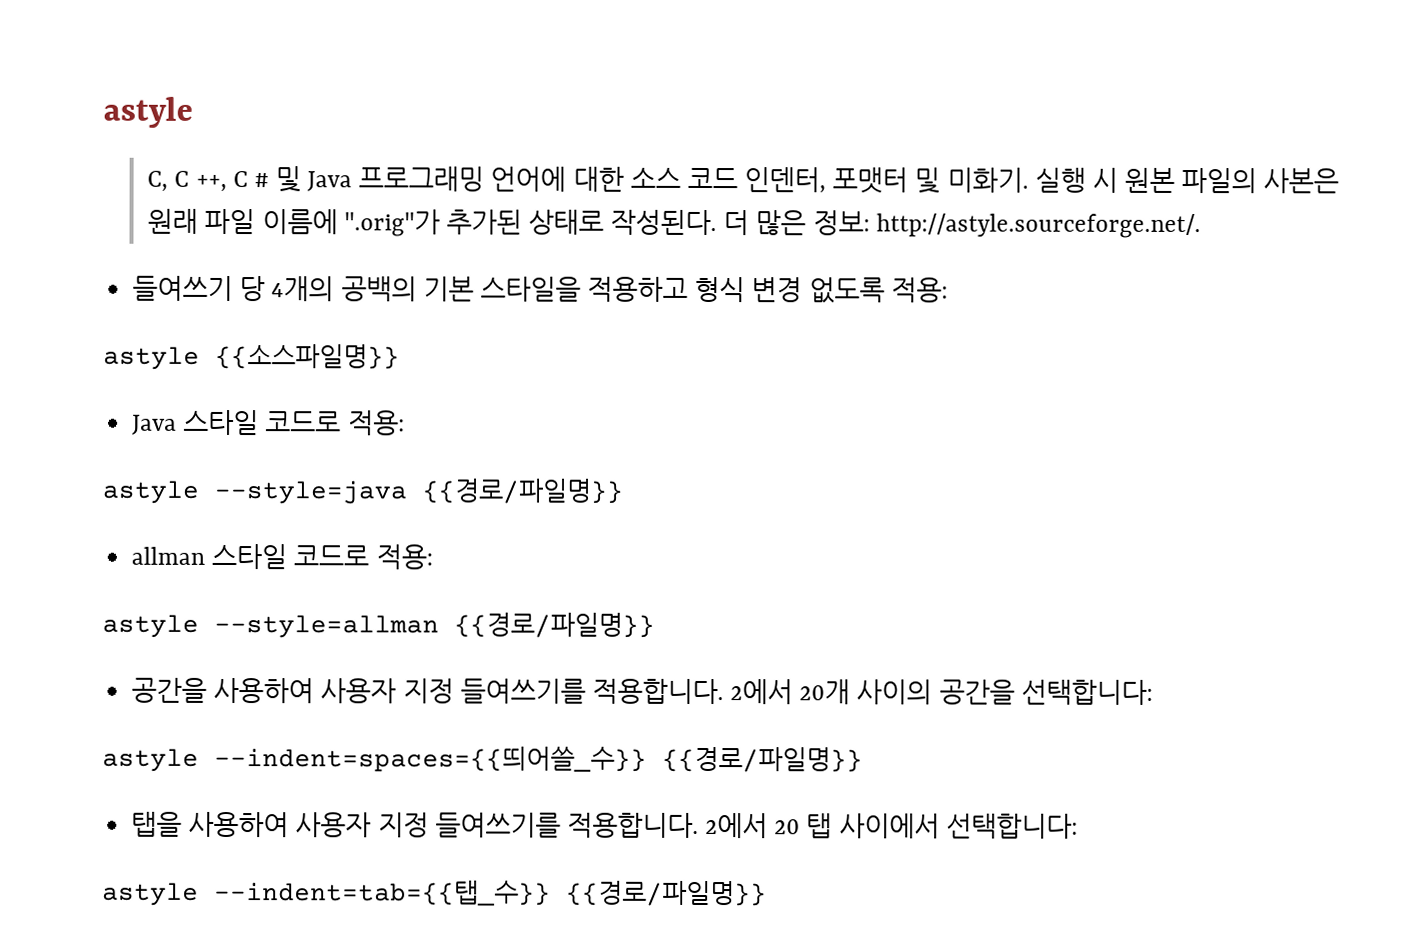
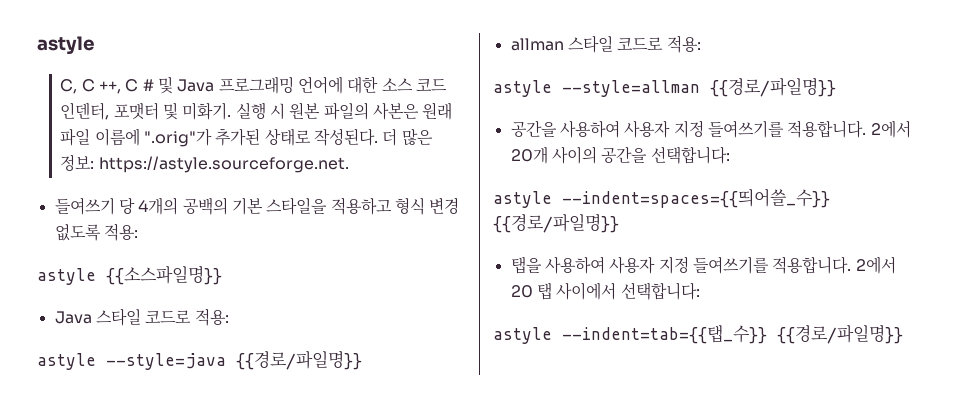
[875,213,1201,239] http://astyle.sourceforge.net/. -> [98,156,349,173] https://astyle.sourceforge.net.

